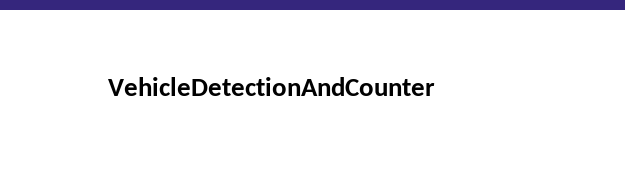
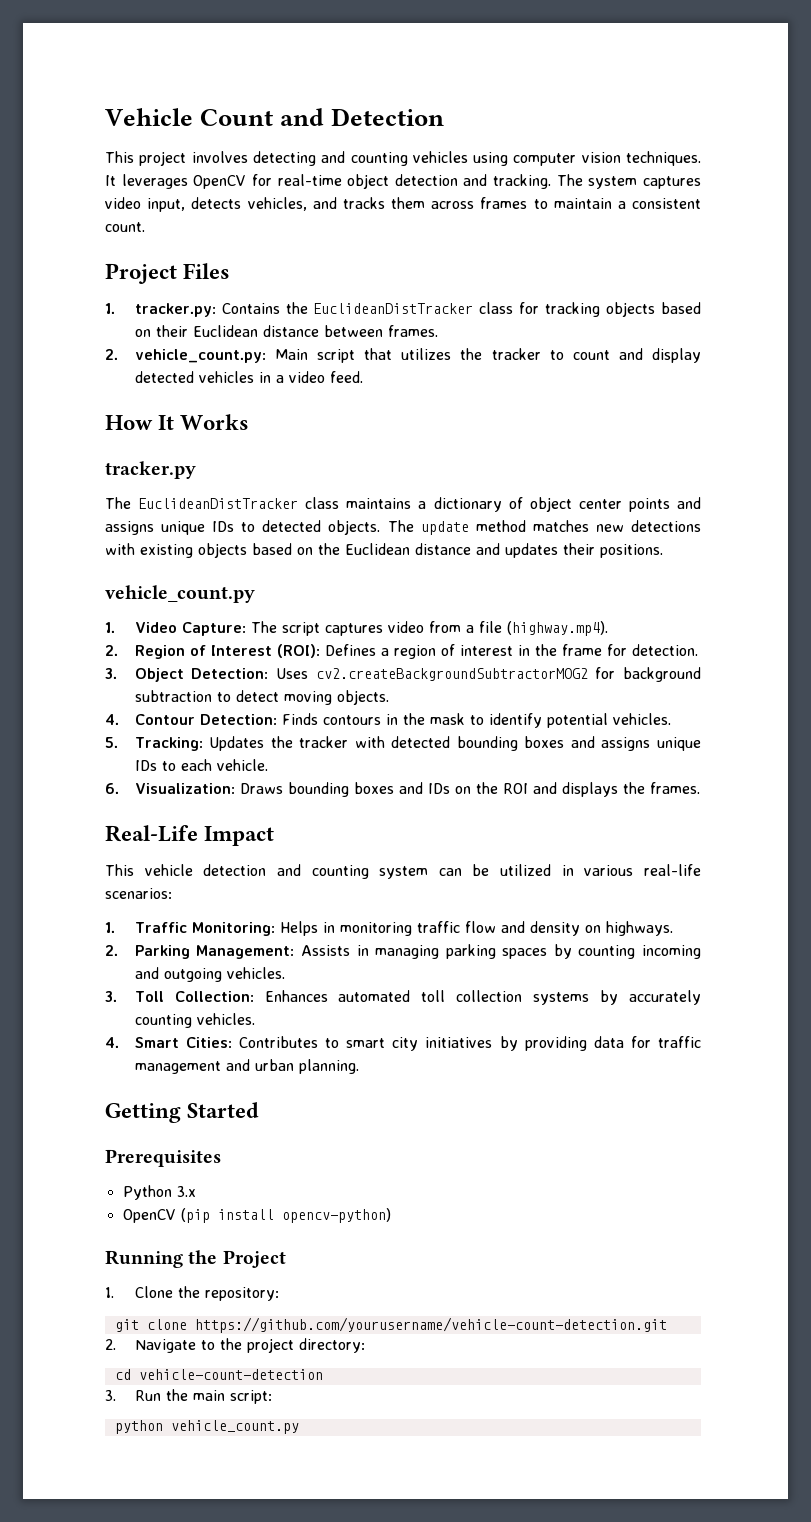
[108,77,435,96] VehicleDetectionAndCounter -> [105,108,445,126] [105,151,701,166] [105,174,701,189] [105,197,701,212] [105,222,145,232] [105,263,231,284] [105,302,701,317] [134,325,438,337] [105,348,701,363] [134,371,363,383] [105,414,250,430] [105,461,196,479] [105,497,702,512] [105,520,701,535] [105,543,663,558] [105,585,255,603] [105,621,608,636] [105,644,698,659] [105,667,701,682] [134,690,389,705] [105,713,671,728] [105,736,701,751] [134,759,268,771] [105,782,700,797] [105,825,275,846] [105,864,701,879] [105,888,172,899] [105,921,673,936] [105,944,701,959] [134,967,285,982] [105,990,701,1005] [134,1013,255,1028] [105,1036,701,1051] [134,1059,359,1074] [105,1102,260,1123] [105,1149,221,1167] [122,1185,196,1200] [122,1208,391,1223] [105,1250,286,1268] [105,1286,279,1301] [114,1317,667,1333] [105,1338,365,1353] [114,1369,323,1380] [105,1389,272,1404] [114,1420,299,1434] Vehicle Count and Detection // This project involves detecting and counting vehicles using computer vision techniques. It leverages OpenCV for real-time object detection and tracking. The system captures video input, detects vehicles, and tracks them across frames to maintain a consistent count. // Project Files // 1. tracker.py: Contains the EuclideanDistTracker class for tracking objects based on their Euclidean distance between frames. // 2. vehicle_count.py: Main script that utilizes the tracker to count and display detected vehicles in a video feed. // How It Works // tracker.py // The EuclideanDistTracker class maintains a dictionary of object center points and assigns unique IDs to detected objects. The update method matches new detections with existing objects based on the Euclidean distance and updates their positions. // vehicle_count.py // 1. Video Capture: The script captures video from a file (highway.mp4). // 2. Region of Interest (ROI): Defines a region of interest in the frame for detection. // 3. Object Detection: Uses cv2.createBackgroundSubtractorMOG2 for background subtraction to detect moving objects. // 4. Contour Detection: Finds contours in the mask to identify potential vehicles. // 5. Tracking: Updates the tracker with detected bounding boxes and assigns unique IDs to each vehicle. // 6. Visualization: Draws bounding boxes and IDs on the ROI and displays the frames. // Real-Life Impact // This vehicle detection and counting system can be utilized in various real-life scenarios: // 1. Traffic Monitoring: Helps in monitoring traffic flow and density on highways. // 2. Parking Management: Assists in managing parking spaces by counting incoming and outgoing vehicles. // 3. Toll Collection: Enhances automated toll collection systems by accurately counting vehicles. // 4. Smart Cities: Contributes to smart city initiatives by providing data for traffic management and urban planning. // Getting Started // Prerequisites // Python 3.x // OpenCV (pip install opencv-python) // Running the Project // 1. Clone the repository: // git clone https://github.com/yourusername/vehicle-count-detection.git // 2. Navigate to the project directory: // cd vehicle-count-detection // 3. Run the main script: // python vehicle_count.py

